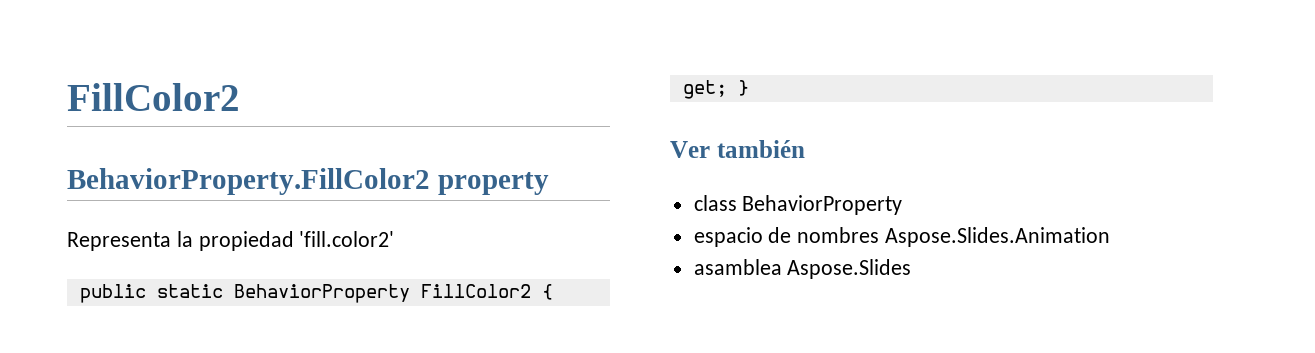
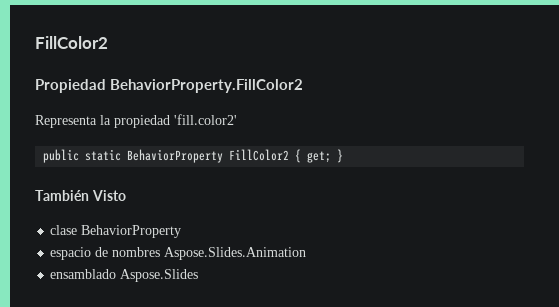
(240, 97) none -> [35,79,106,93] Propiedad
[437,172,549,195] property -> (303, 86) none
[670,140,805,158] [693,195,737,211] Ver también // class -> [35,190,126,201] [50,225,78,235] También Visto // clase
[693,259,782,275] asamblea -> [50,269,117,279] ensamblado

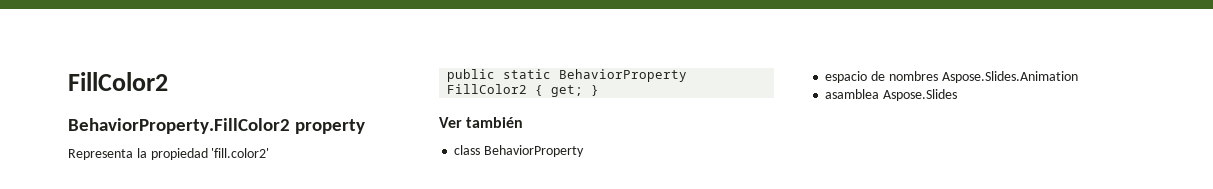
[35,79,106,93] Propiedad -> (168, 81) none
(303, 86) none -> [295,119,366,134] property
[35,190,126,201] [50,225,78,235] También Visto // clase -> [439,117,524,128] [454,145,481,155] Ver también // class
[50,269,117,279] ensamblado -> [825,89,880,99] asamblea

